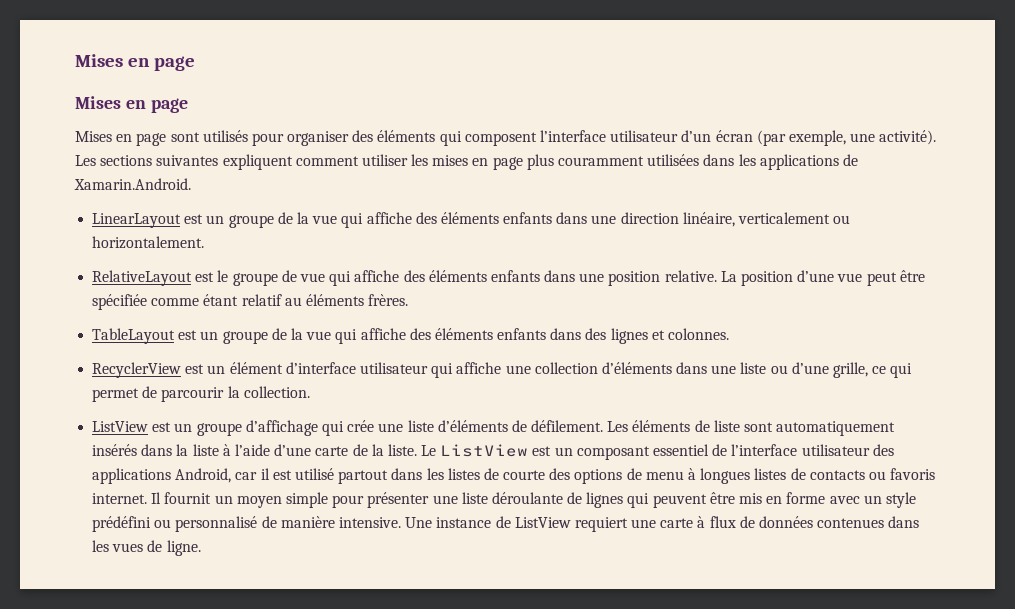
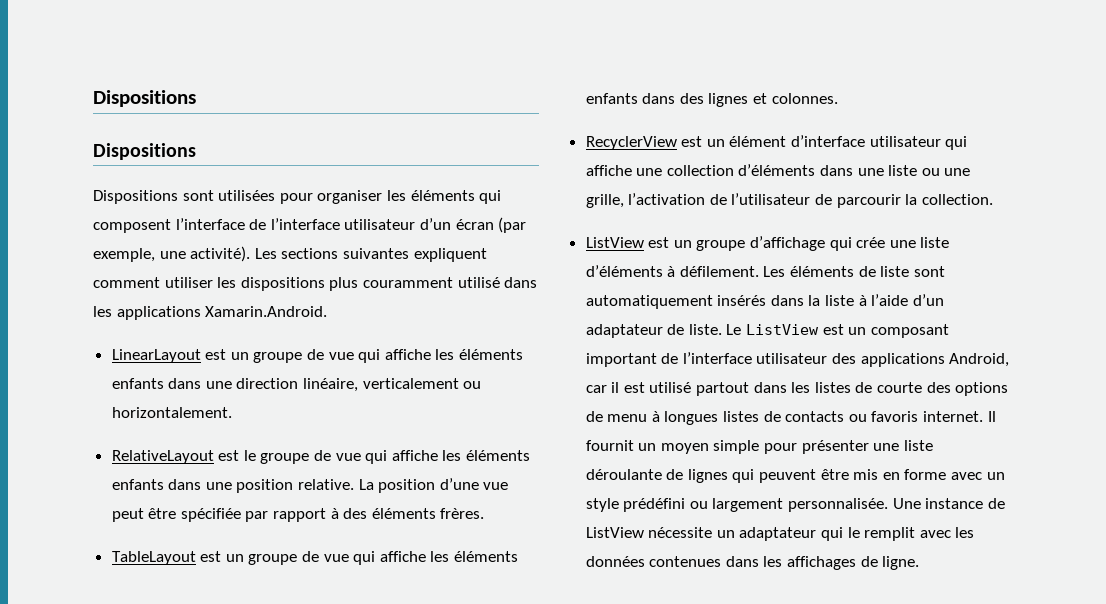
[75,54,196,71] [75,96,188,113] [75,130,248,146] Mises en page // Mises en page // Mises en page sont utilisés -> [93,90,196,107] [93,143,196,160] [93,190,276,204] Dispositions // Dispositions // Dispositions sont utilisées
[352,130,374,142] des -> [386,190,406,201] les
(607, 136) none -> [249,218,340,230] de l’interface
[432,155,523,170] mises en page -> [240,277,325,291] dispositions
[647,154,700,166] utilisées -> [457,277,500,288] utilisé
[842,154,858,166] de -> (201, 313) none
[296,212,437,228] la vue qui affiche des -> [328,349,455,363] vue qui affiche les
[403,270,425,282] des -> [442,450,462,461] les
[151,294,302,306] comme étant relatif au -> [245,508,368,522] par rapport à des
[290,328,431,344] la vue qui affiche des -> [323,551,450,565] vue qui affiche les
[791,362,913,378] [92,388,140,402] d’une grille, ce qui permet -> [944,168,971,176] [585,193,811,208] une grille, l’activation de l’utilisateur
[511,420,527,432] de -> [667,266,676,277] à
[274,444,384,456] d’une carte de la -> [912,294,944,306] [585,324,685,338] d’un adaptateur de
[653,444,710,456] essentiel -> [585,353,657,367] important
[175,516,755,532] personnalisé de manière intensive. Une instance de ListView requiert une carte à flux de -> [712,498,1005,512] [585,527,975,541] largement personnalisée. Une instance de ListView nécessite un adaptateur qui le remplit avec les
[112,543,144,552] vues -> [787,556,857,570] affichages

